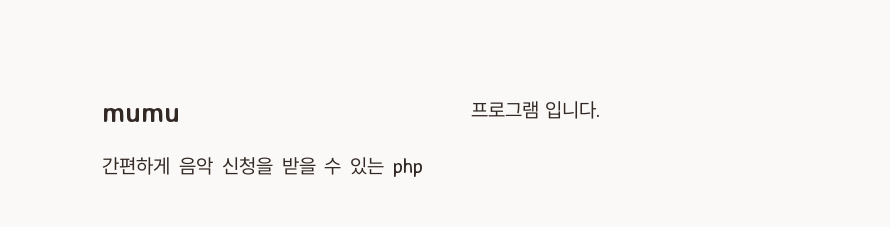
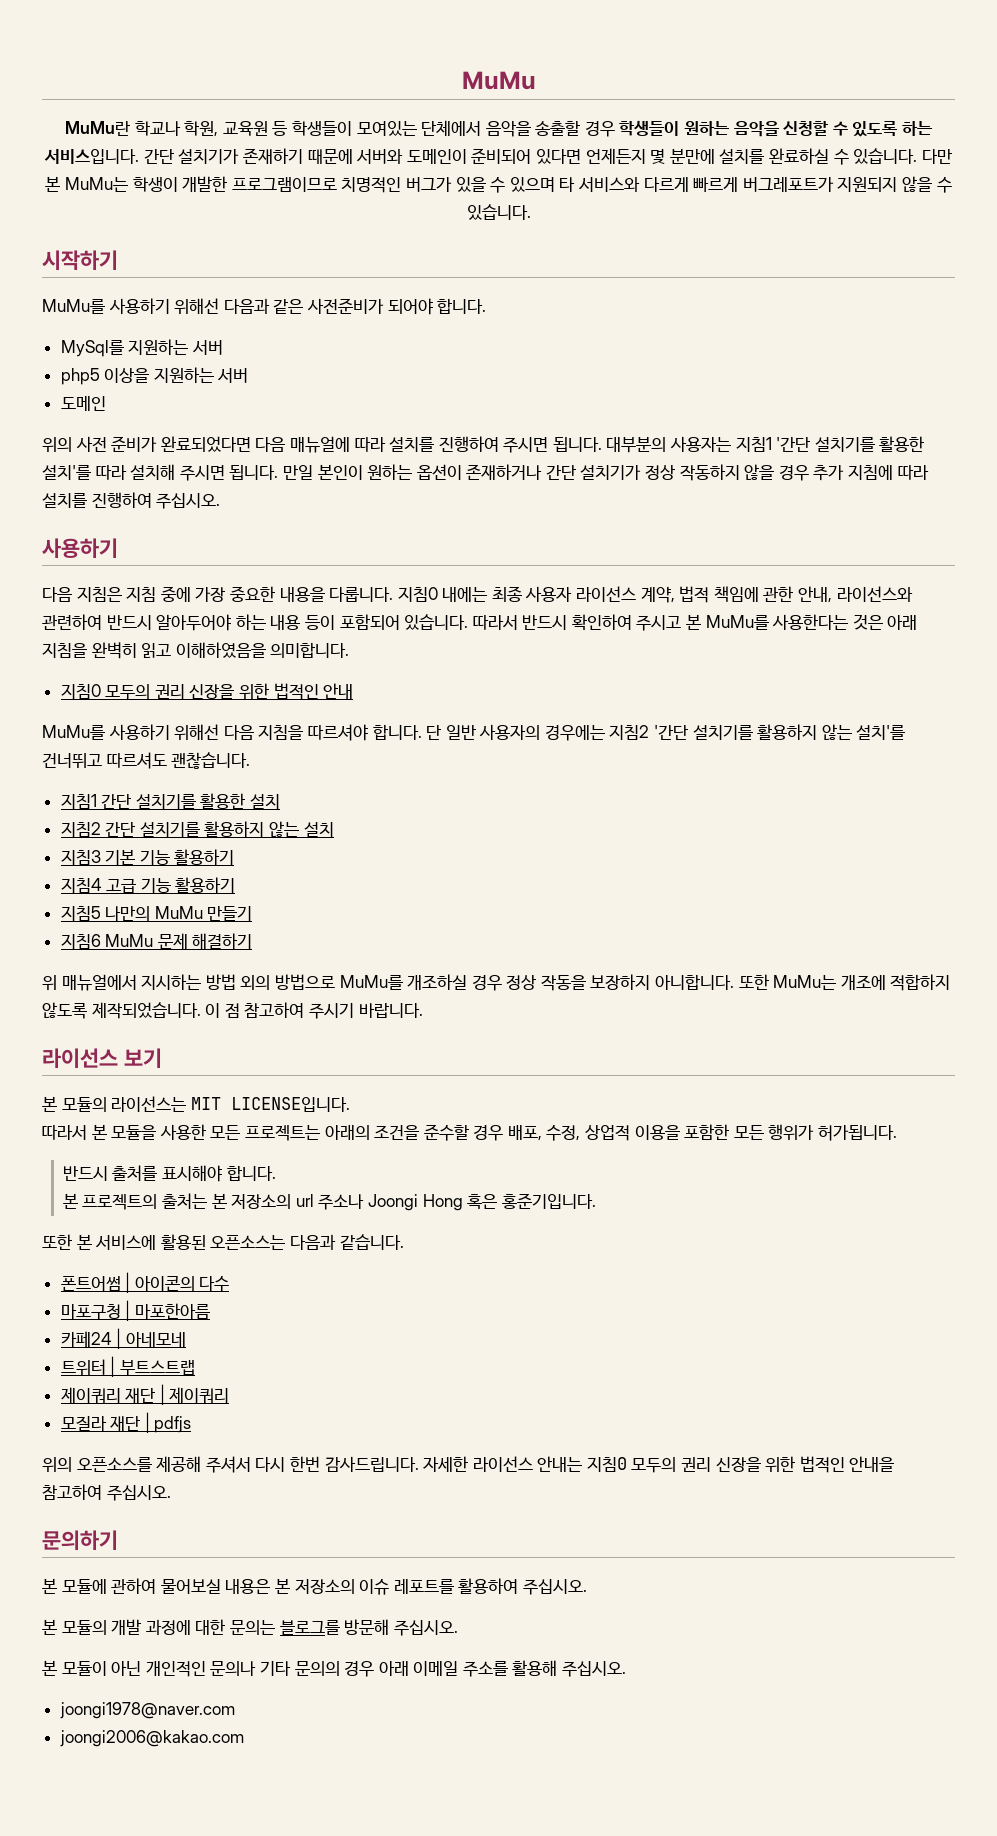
[102,108,180,122] [102,157,423,177] [471,101,600,119] mumu // 간편하게 음악 신청을 받을 수 있는 php 프로그램 입니다. -> [461,71,536,90] [64,120,934,137] [44,148,952,165] [45,176,952,193] [466,204,531,220] [42,250,118,271] [42,298,487,315] [60,339,223,357] [60,367,249,385] [60,396,106,411] [42,436,925,453] [42,464,929,481] [42,492,221,509] [42,538,118,558] [42,586,913,603] [42,614,918,631] [42,642,350,659] [60,683,354,700] [42,724,906,741] [42,752,251,769] [60,793,281,809] [60,821,334,837] [60,849,235,865] [60,877,236,893] [60,906,253,921] [60,933,253,949] [42,974,951,991] [42,1002,423,1019] [42,1048,162,1069] [42,1096,350,1112] [42,1124,898,1141] [62,1165,276,1182] [62,1193,596,1211] [42,1234,404,1250] [60,1272,230,1293] [60,1300,210,1321] [60,1328,186,1349] [60,1356,195,1377] [60,1384,230,1405] [60,1412,192,1433] [42,1456,895,1473] [42,1484,171,1501] [42,1530,118,1551] [42,1578,587,1595] [42,1619,458,1636] [42,1660,627,1677] [59,1702,235,1719] [59,1730,244,1747] MuMu // MuMu란 학교나 학원, 교육원 등 학생들이 모여있는 단체에서 음악을 송출할 경우 학생들이 원하는 음악을 신청할 수 있도록 하는 서비스입니다. 간단 설치기가 존재하기 때문에 서버와 도메인이 준비되어 있다면 언제든지 몇 분만에 설치를 완료하실 수 있습니다. 다만 본 MuMu는 학생이 개발한 프로그램이므로 치명적인 버그가 있을 수 있으며 타 서비스와 다르게 빠르게 버그레포트가 지원되지 않을 수 있습니다. // 시작하기 // MuMu를 사용하기 위해선 다음과 같은 사전준비가 되어야 합니다. // MySql를 지원하는 서버 // php5 이상을 지원하는 서버 // 도메인 // 위의 사전 준비가 완료되었다면 다음 매뉴얼에 따라 설치를 진행하여 주시면 됩니다. 대부분의 사용자는 지침1 '간단 설치기를 활용한 설치'를 따라 설치해 주시면 됩니다. 만일 본인이 원하는 옵션이 존재하거나 간단 설치기가 정상 작동하지 않을 경우 추가 지침에 따라 설치를 진행하여 주십시오. // 사용하기 // 다음 지침은 지침 중에 가장 중요한 내용을 다룹니다. 지침0 내에는 최종 사용자 라이선스 계약, 법적 책임에 관한 안내, 라이선스와 관련하여 반드시 알아두어야 하는 내용 등이 포함되어 있습니다. 따라서 반드시 확인하여 주시고 본 MuMu를 사용한다는 것은 아래 지침을 완벽히 읽고 이해하였음을 의미합니다. // 지침0 모두의 권리 신장을 위한 법적인 안내 // MuMu를 사용하기 위해선 다음 지침을 따르셔야 합니다. 단 일반 사용자의 경우에는 지침2 '간단 설치기를 활용하지 않는 설치'를 건너뛰고 따르셔도 괜찮습니다. // 지침1 간단 설치기를 활용한 설치 // 지침2 간단 설치기를 활용하지 않는 설치 // 지침3 기본 기능 활용하기 // 지침4 고급 기능 활용하기 // 지침5 나만의 MuMu 만들기 // 지침6 MuMu 문제 해결하기 // 위 매뉴얼에서 지시하는 방법 외의 방법으로 MuMu를 개조하실 경우 정상 작동을 보장하지 아니합니다. 또한 MuMu는 개조에 적합하지 않도록 제작되었습니다. 이 점 참고하여 주시기 바랍니다. // 라이선스 보기 // 본 모듈의 라이선스는 MIT LICENSE입니다. // 따라서 본 모듈을 사용한 모든 프로젝트는 아래의 조건을 준수할 경우 배포, 수정, 상업적 이용을 포함한 모든 행위가 허가됩니다. // 반드시 출처를 표시해야 합니다. // 본 프로젝트의 출처는 본 저장소의 url 주소나 Joongi Hong 혹은 홍준기입니다. // 또한 본 서비스에 활용된 오픈소스는 다음과 같습니다. // 폰트어썸 | 아이콘의 다수 // 마포구청 | 마포한아름 // 카페24 | 아네모네 // 트위터 | 부트스트랩 // 제이쿼리 재단 | 제이쿼리 // 모질라 재단 | pdfjs // 위의 오픈소스를 제공해 주셔서 다시 한번 감사드립니다. 자세한 라이선스 안내는 지침0 모두의 권리 신장을 위한 법적인 안내을 참고하여 주십시오. // 문의하기 // 본 모듈에 관하여 물어보실 내용은 본 저장소의 이슈 레포트를 활용하여 주십시오. // 본 모듈의 개발 과정에 대한 문의는 블로그를 방문해 주십시오. // 본 모듈이 아닌 개인적인 문의나 기타 문의의 경우 아래 이메일 주소를 활용해 주십시오. // joongi1978@naver.com // joongi2006@kakao.com

